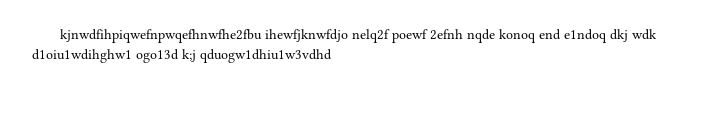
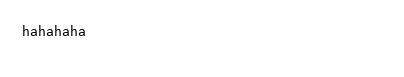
[59,29,657,43] [32,49,332,63] kjnwdfihpiqwefnpwqefhnwfhe2fbu ihewfjknwfdjo nelq2f poewf 2efnh nqde konoq end e1ndoq dkj wdk d1oiu1wdihghw1 ogo13d k;j qduogw1dhiu1w3vdhd -> [22,25,86,36] hahahaha

